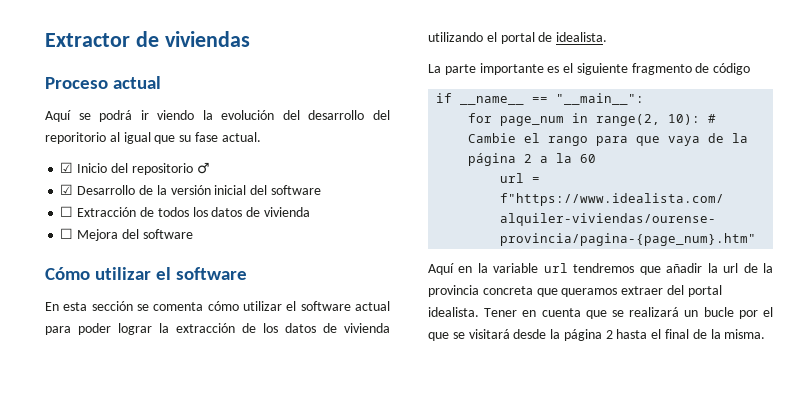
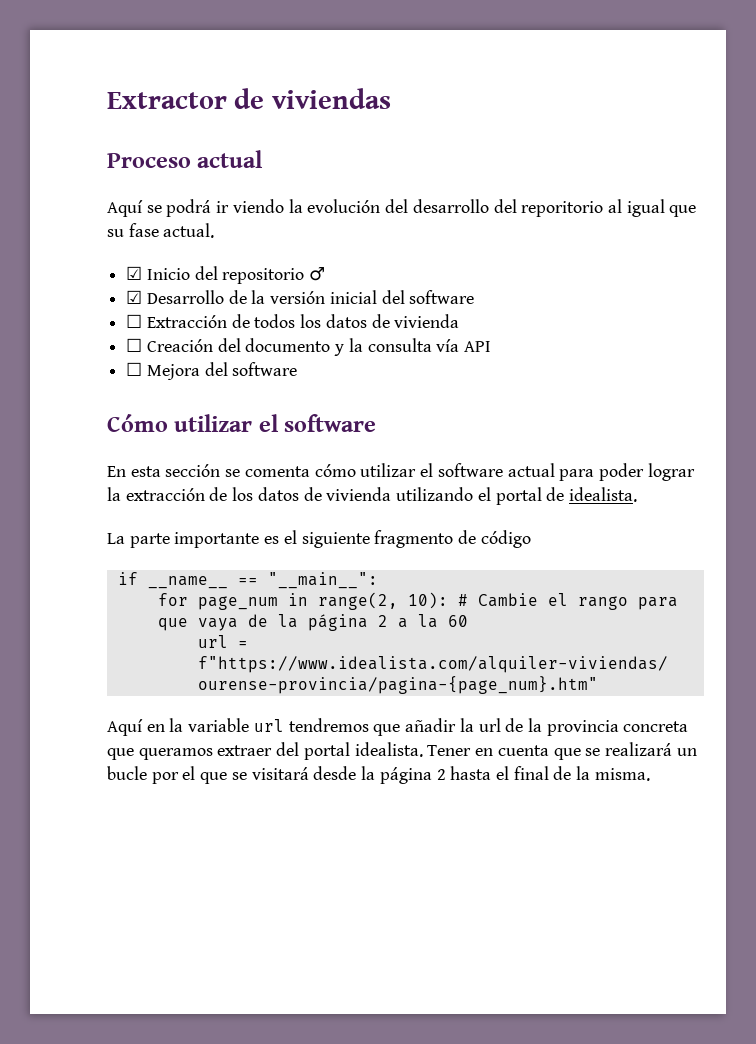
(310, 212) none -> [126,338,492,356] // ☐ Creación del documento y la consulta vía API

